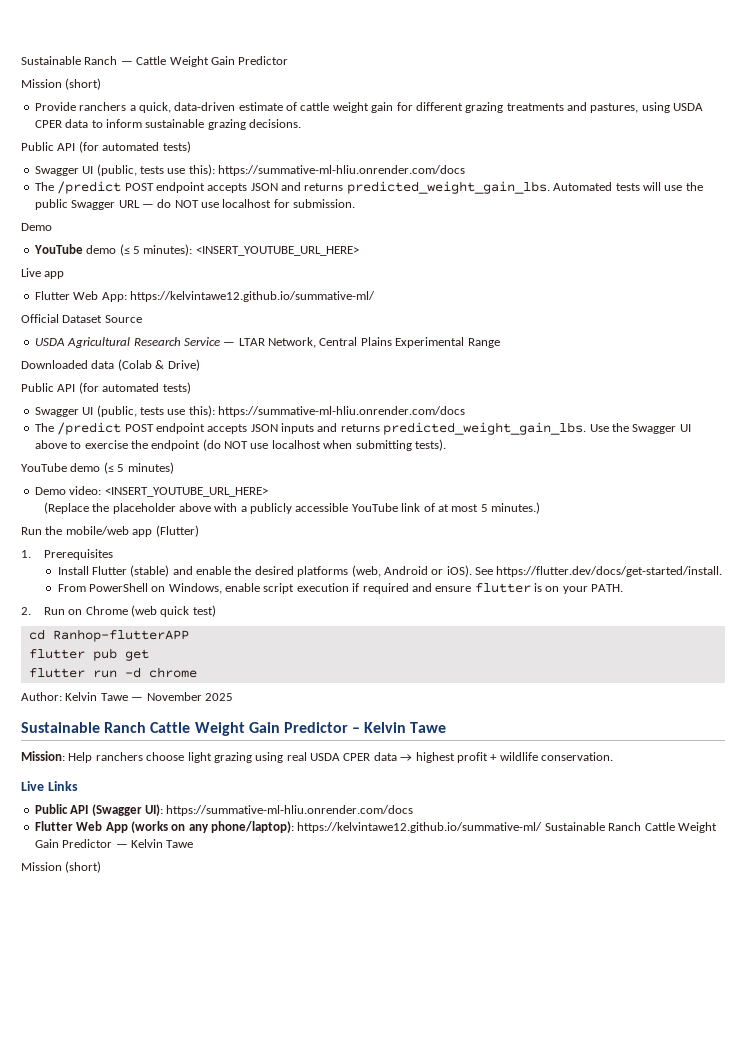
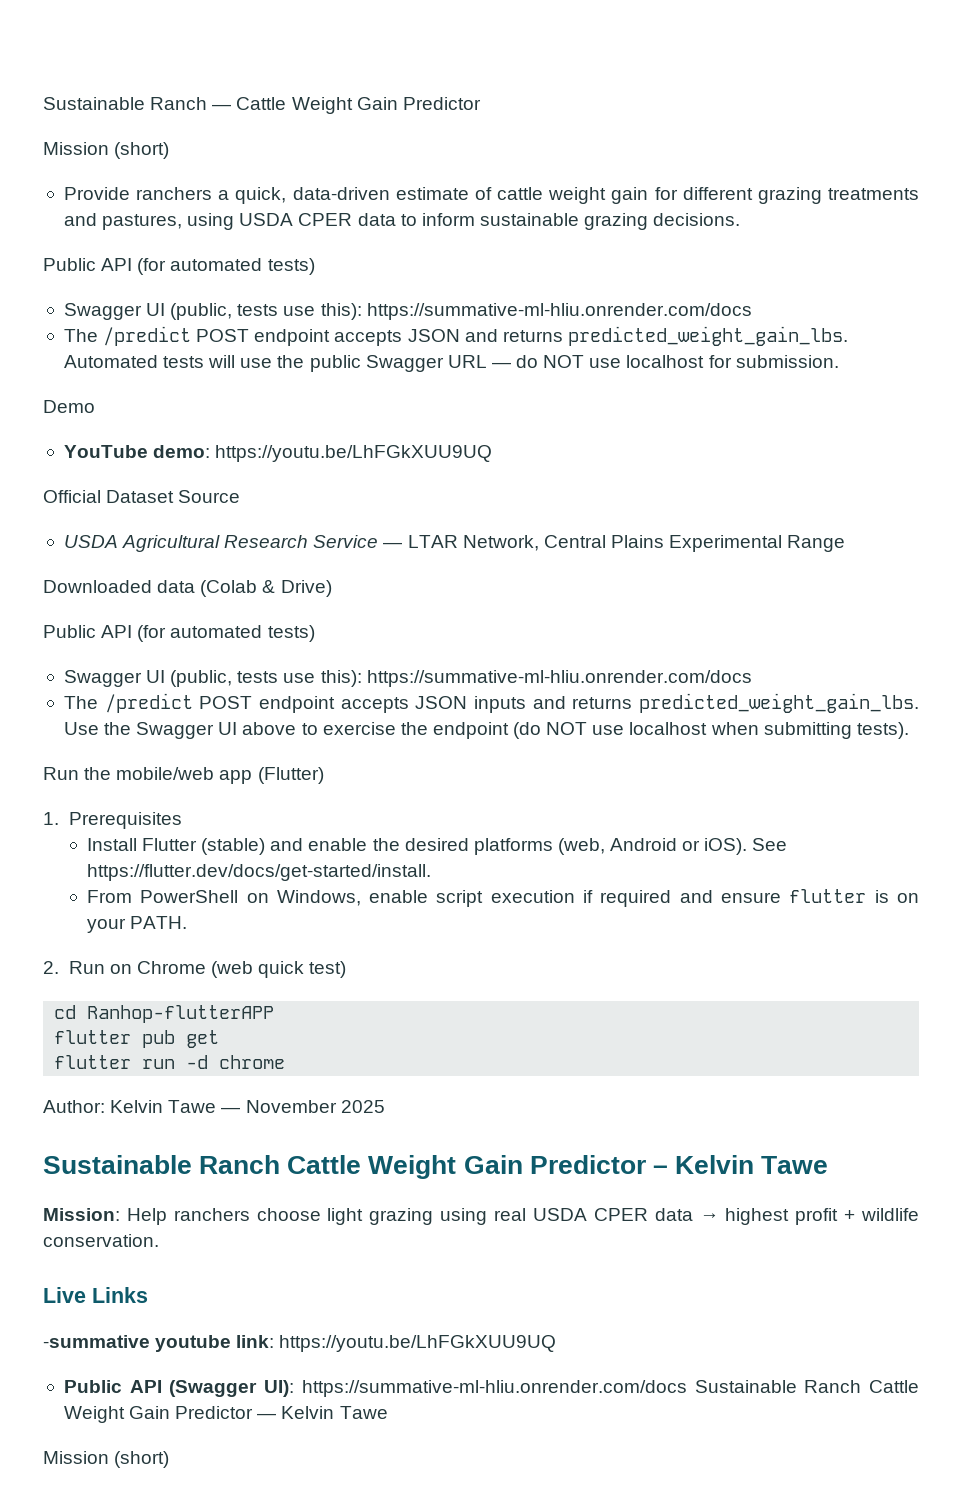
[86,244,359,256] [21,268,65,279] [34,291,375,302] demo (≤ 5 minutes): <INSERT_YOUTUBE_URL_HERE> // Live app // Flutter Web App: https://kelvintawe12.github.io/summative-ml/ -> [153,445,493,462] demo: https://youtu.be/LhFGkXUU9UQ
[21,462,174,474] [34,486,268,497] [43,502,541,514] // YouTube demo (≤ 5 minutes) // Demo video: <INSERT_YOUTUBE_URL_HERE> // (Replace the placeholder above with a publicly accessible YouTube link of at most 5 minutes.) -> (909, 730) none
(78, 786) none -> [43,1335,557,1352] // -summative youtube link: https://youtu.be/LhFGkXUU9UQ
[34,821,543,833] // Flutter Web App (works on any phone/laptop): https://kelvintawe12.github.io/summative-ml/ -> (687, 1388) none

